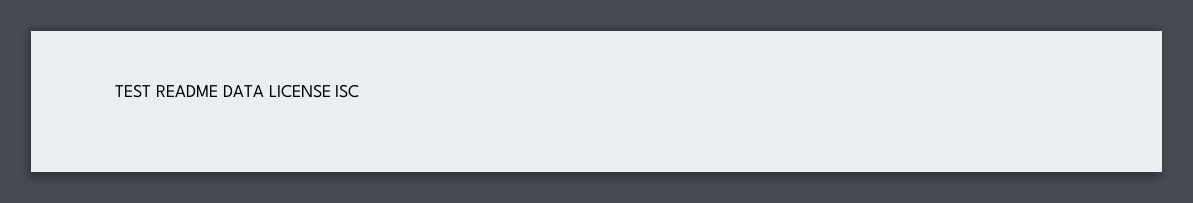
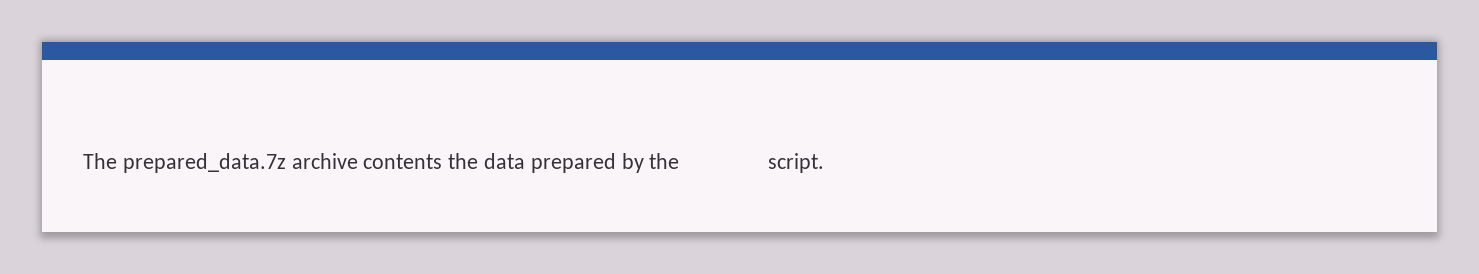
[115,84,360,98] TEST README DATA LICENSE ISC -> [83,153,824,173] The prepared_data.7z archive contents the data prepared by the script.

